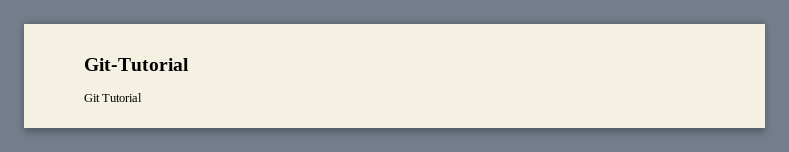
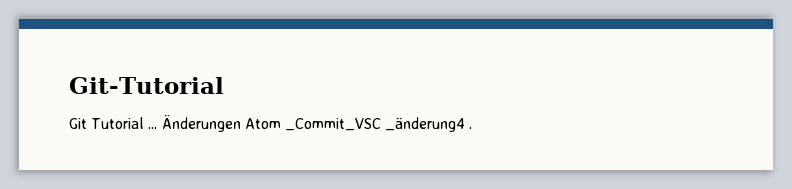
(143, 97) none -> [148,115,473,132] ... Änderungen Atom _Commit_VSC _änderung4 .

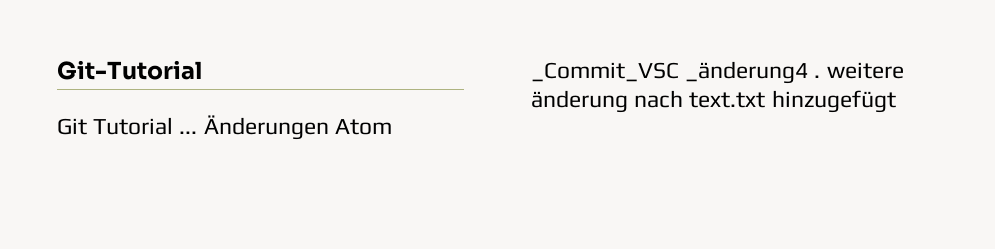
(473, 128) none -> [826,62,904,79] [531,90,896,113] weitere änderung nach text.txt hinzugefügt

